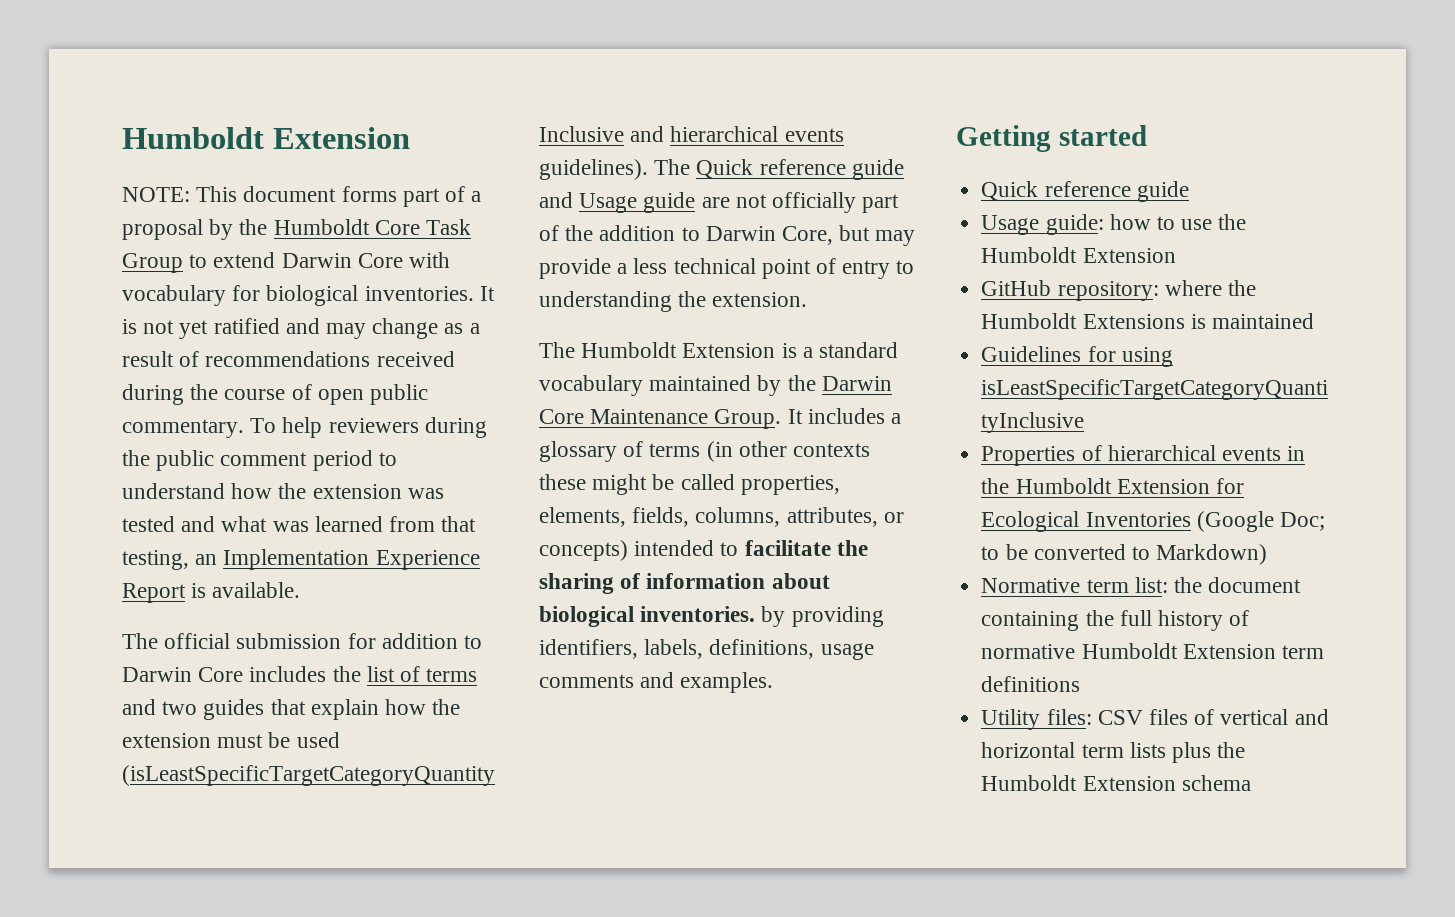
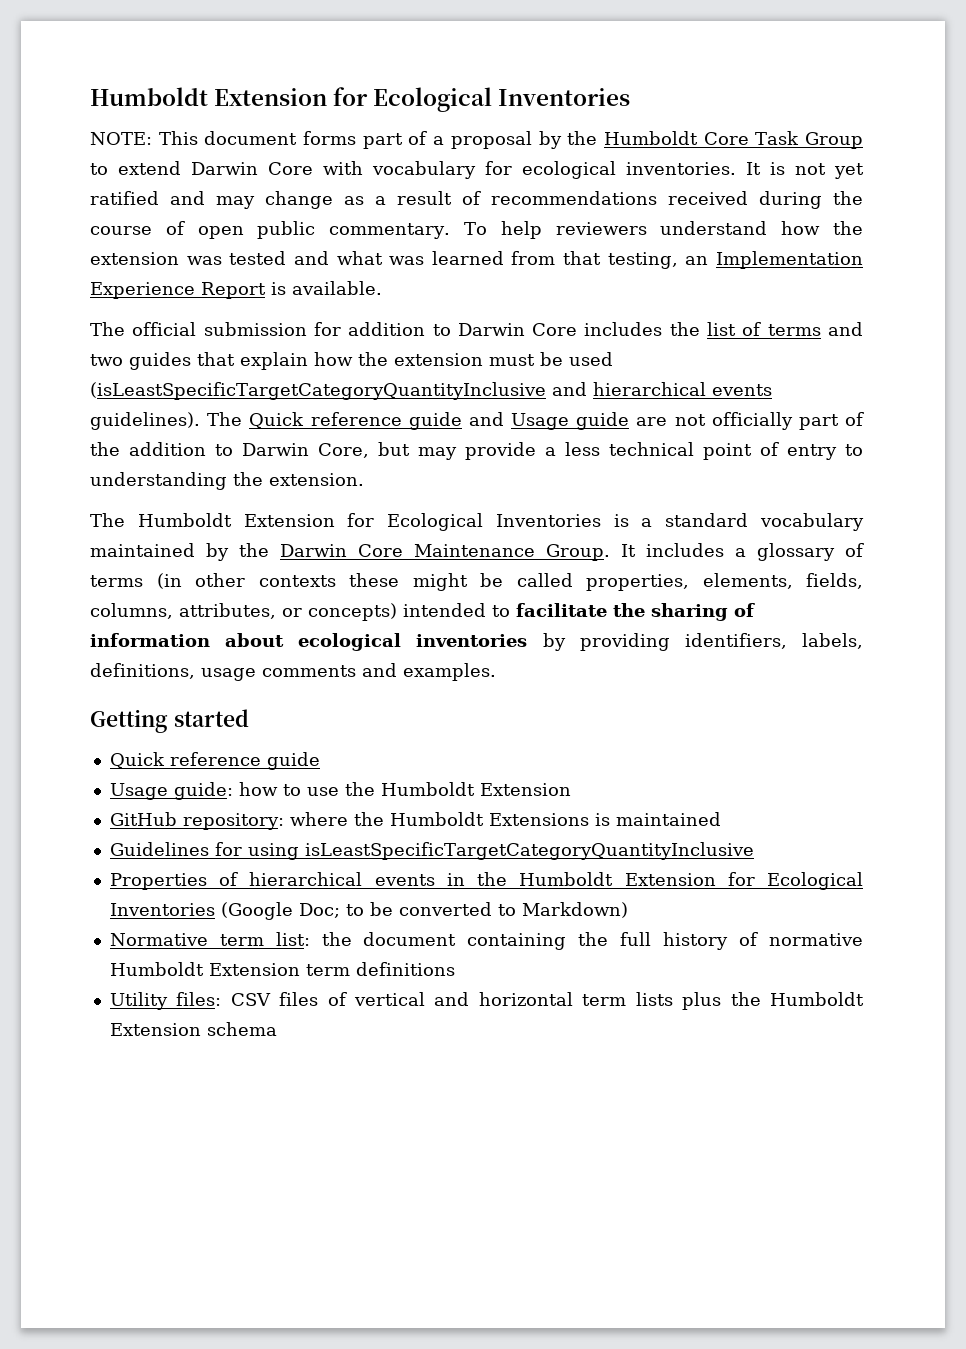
[122,127,410,149] Humboldt Extension -> [90,87,631,112] Humboldt Extension for Ecological Inventories
[266,285,359,306] biological -> [522,161,616,179] ecological
[424,417,487,438] [122,450,397,471] during the public comment period to -> (647, 228) none
(776, 350) none -> [347,513,601,531] for Ecological Inventories
[539,606,756,627] biological inventories. -> [298,633,528,651] ecological inventories

